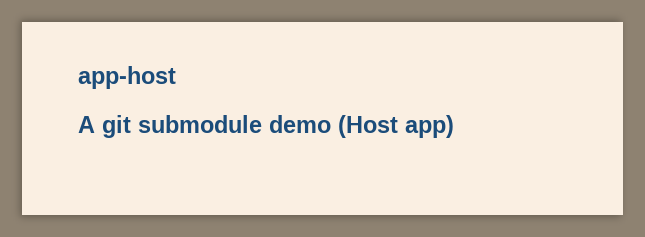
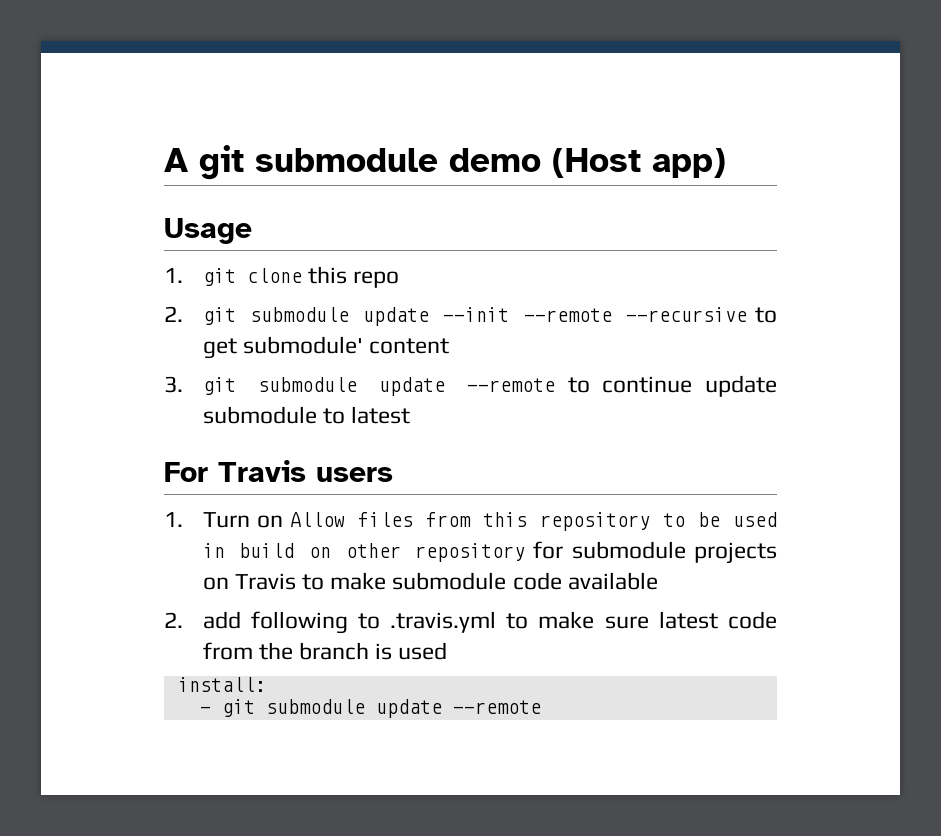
[78,66,176,89] app-host // -> (164, 160) none
(454, 126) none -> [164,218,252,244] [164,266,399,288] [164,306,777,326] [202,336,449,359] [164,375,777,397] [202,406,410,424] [164,460,393,482] [164,512,778,531] [202,541,778,564] [202,572,658,590] [164,611,777,634] [202,642,448,660] [177,677,266,692] [199,699,541,718] // Usage // 1. git clone this repo // 2. git submodule update --init --remote --recursive to get submodule' content // 3. git submodule update --remote to continue update submodule to latest // For Travis users // 1. Turn on Allow files from this repository to be used in build on other repository for submodule projects on Travis to make submodule code available // 2. add following to .travis.yml to make sure latest code from the branch is used // install: // - git submodule update --remote

